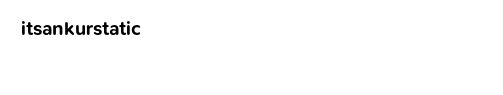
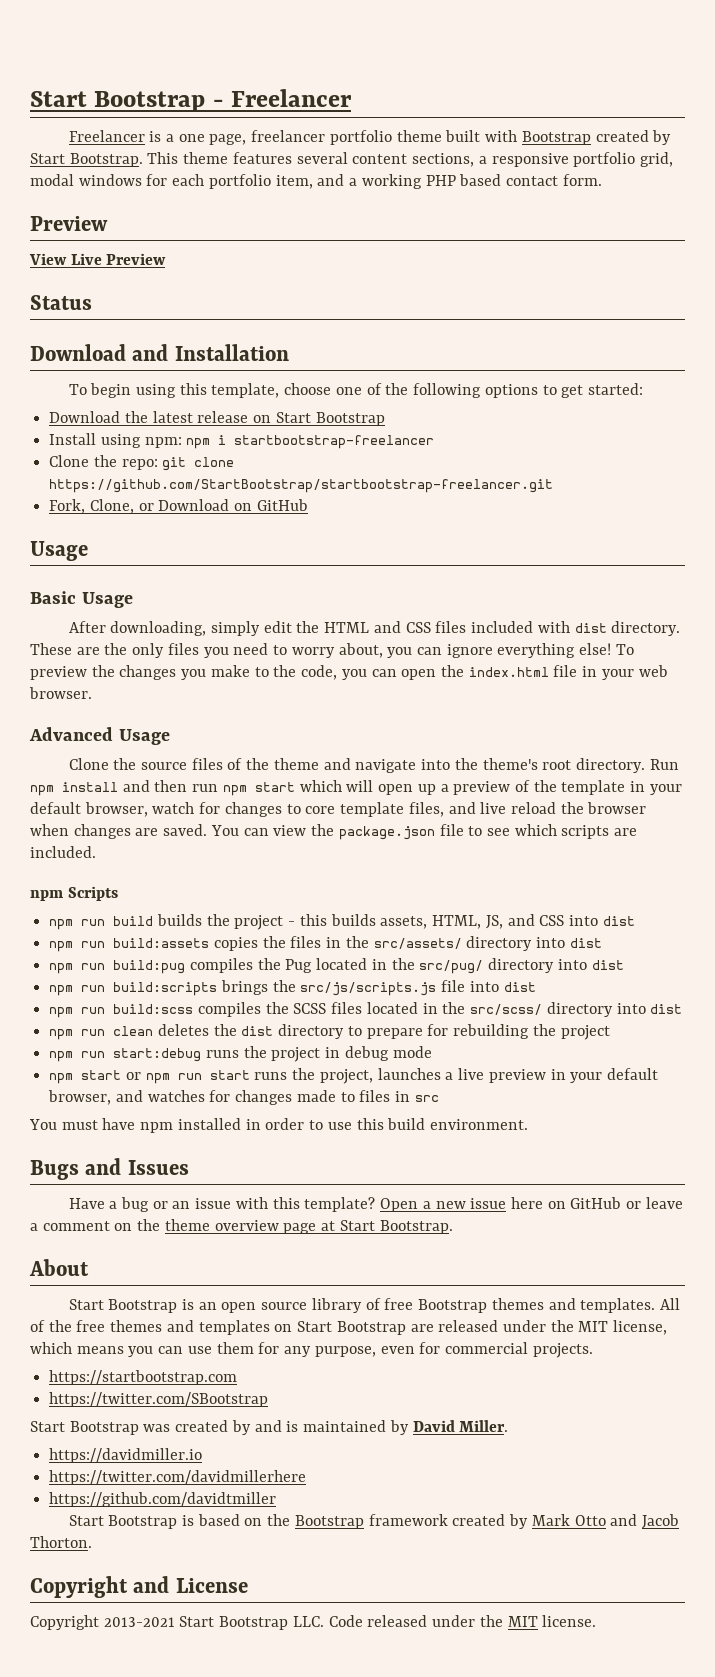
[21,21,141,36] itsankurstatic -> [30,89,353,112] [68,130,672,145] [30,152,673,167] [30,174,602,189] [30,216,108,231] [29,253,167,265] [30,295,92,310] [30,344,289,361] [68,383,643,398] [49,411,385,426] [49,433,435,449] [49,455,235,471] [49,479,554,493] [49,499,308,514] [30,541,88,561] [30,591,133,608] [68,621,681,636] [30,643,634,658] [30,665,668,680] [29,687,92,699] [29,727,170,745] [68,758,679,773] [30,780,682,796] [30,802,647,817] [30,824,638,840] [30,846,96,858] [30,886,118,901] [49,914,635,930] [49,936,602,952] [49,958,624,974] [49,980,536,996] [49,1002,683,1018] [49,1024,610,1040] [49,1046,432,1062] [49,1068,658,1084] [48,1090,439,1105] [29,1118,528,1133] [30,1158,189,1180] [68,1197,683,1212] [30,1219,453,1234] [29,1259,89,1276] [68,1298,680,1313] [30,1320,668,1335] [30,1342,593,1358] [49,1370,238,1385] [49,1392,269,1407] [30,1420,509,1435] [49,1448,203,1463] [49,1470,307,1485] [49,1492,277,1507] [68,1514,679,1529] [30,1536,92,1548] [30,1576,248,1598] [30,1615,597,1630] Start Bootstrap - Freelancer // Freelancer is a one page, freelancer portfolio theme built with Bootstrap created by Start Bootstrap. This theme features several content sections, a responsive portfolio grid, modal windows for each portfolio item, and a working PHP based contact form. // Preview // View Live Preview // Status // Download and Installation // To begin using this template, choose one of the following options to get started: // Download the latest release on Start Bootstrap // Install using npm: npm i startbootstrap-freelancer // Clone the repo: git clone https://github.com/StartBootstrap/startbootstrap-freelancer.git // Fork, Clone, or Download on GitHub // Usage // Basic Usage // After downloading, simply edit the HTML and CSS files included with dist directory. These are the only files you need to worry about, you can ignore everything else! To preview the changes you make to the code, you can open the index.html file in your web browser. // Advanced Usage // Clone the source files of the theme and navigate into the theme's root directory. Run npm install and then run npm start which will open up a preview of the template in your default browser, watch for changes to core template files, and live reload the browser when changes are saved. You can view the package.json file to see which scripts are included. // npm Scripts // npm run build builds the project - this builds assets, HTML, JS, and CSS into dist // npm run build:assets copies the files in the src/assets/ directory into dist // npm run build:pug compiles the Pug located in the src/pug/ directory into dist // npm run build:scripts brings the src/js/scripts.js file into dist // npm run build:scss compiles the SCSS files located in the src/scss/ directory into dist // npm run clean deletes the dist directory to prepare for rebuilding the project // npm run start:debug runs the project in debug mode // npm start or npm run start runs the project, launches a live preview in your default browser, and watches for changes made to files in src // You must have npm installed in order to use this build environment. // Bugs and Issues // Have a bug or an issue with this template? Open a new issue here on GitHub or leave a comment on the theme overview page at Start Bootstrap. // About // Start Bootstrap is an open source library of free Bootstrap themes and templates. All of the free themes and templates on Start Bootstrap are released under the MIT license, which means you can use them for any purpose, even for commercial projects. // https://startbootstrap.com // https://twitter.com/SBootstrap // Start Bootstrap was created by and is maintained by David Miller. // https://davidmiller.io // https://twitter.com/davidmillerhere // https://github.com/davidtmiller // Start Bootstrap is based on the Bootstrap framework created by Mark Otto and Jacob Thorton. // Copyright and License // Copyright 2013-2021 Start Bootstrap LLC. Code released under the MIT license.

